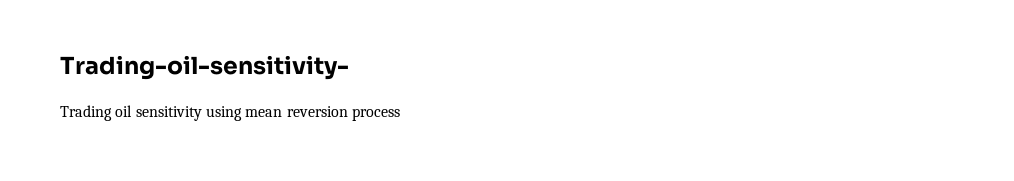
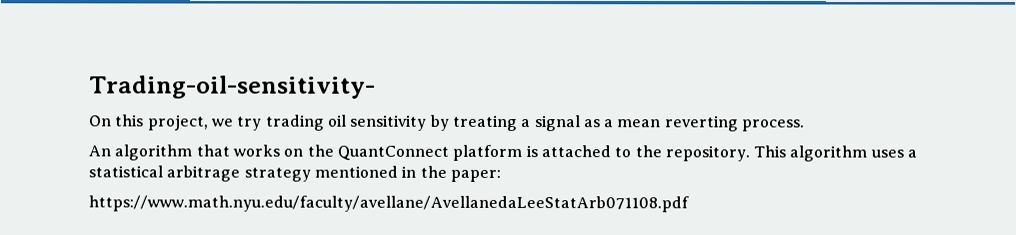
[60,105,400,121] Trading oil sensitivity using mean reversion process -> [88,114,805,132] [88,144,918,162] [88,165,501,182] [88,195,689,213] On this project, we try trading oil sensitivity by treating a signal as a mean reverting process. // An algorithm that works on the QuantConnect platform is attached to the repository. This algorithm uses a statistical arbitrage strategy mentioned in the paper: // https://www.math.nyu.edu/faculty/avellane/AvellanedaLeeStatArb071108.pdf

